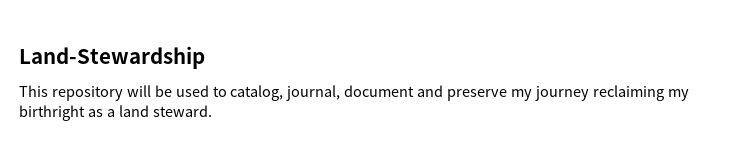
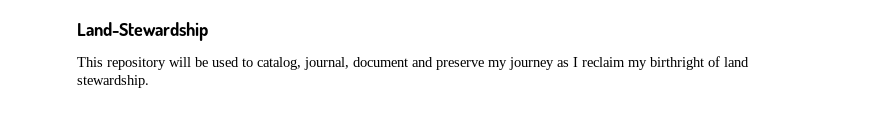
[592,85,689,101] [19,105,212,121] reclaiming my birthright as a land steward. -> [557,56,749,70] [77,75,149,88] as I reclaim my birthright of land stewardship.

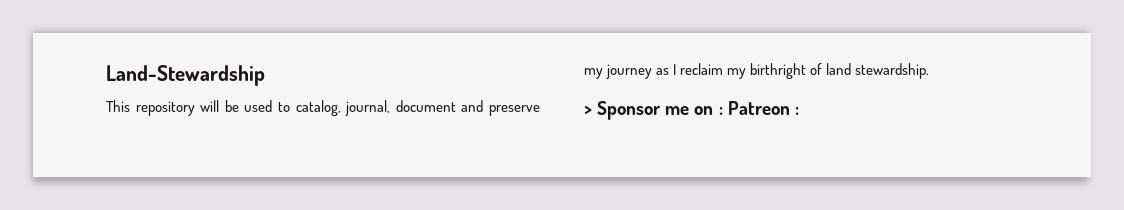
(149, 81) none -> [584,101,799,120] // > Sponsor me on : Patreon :

